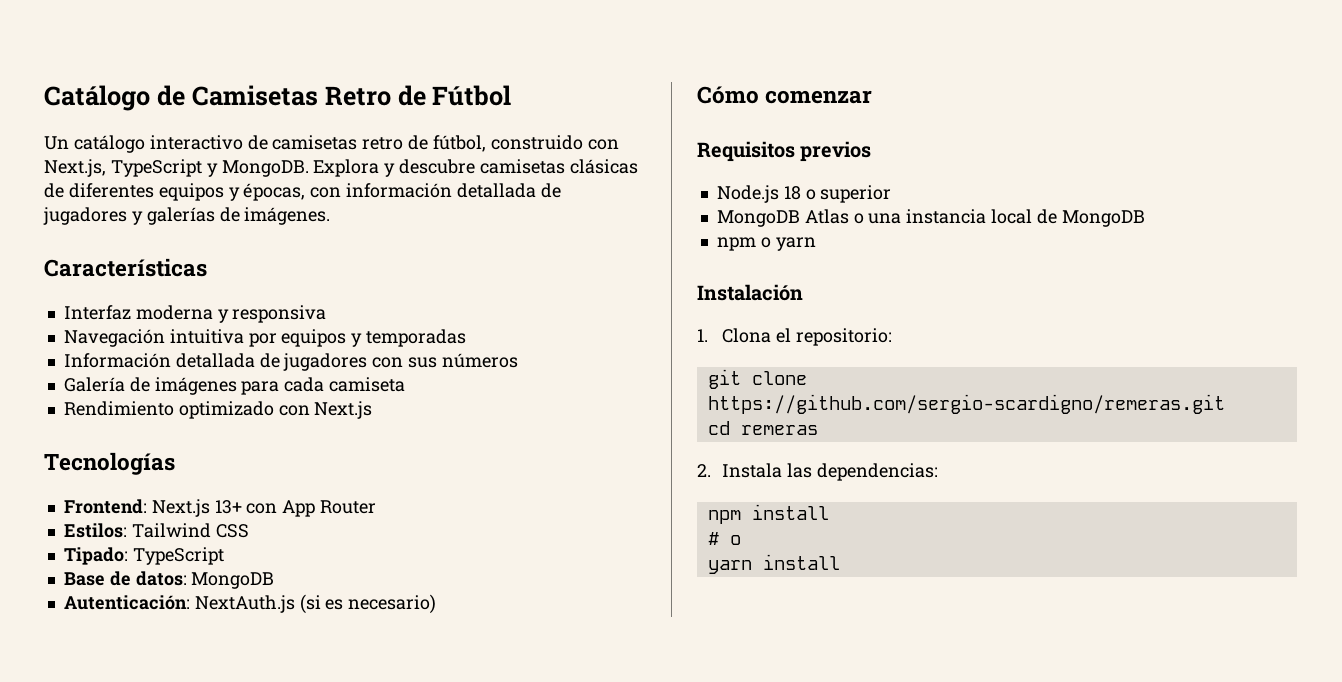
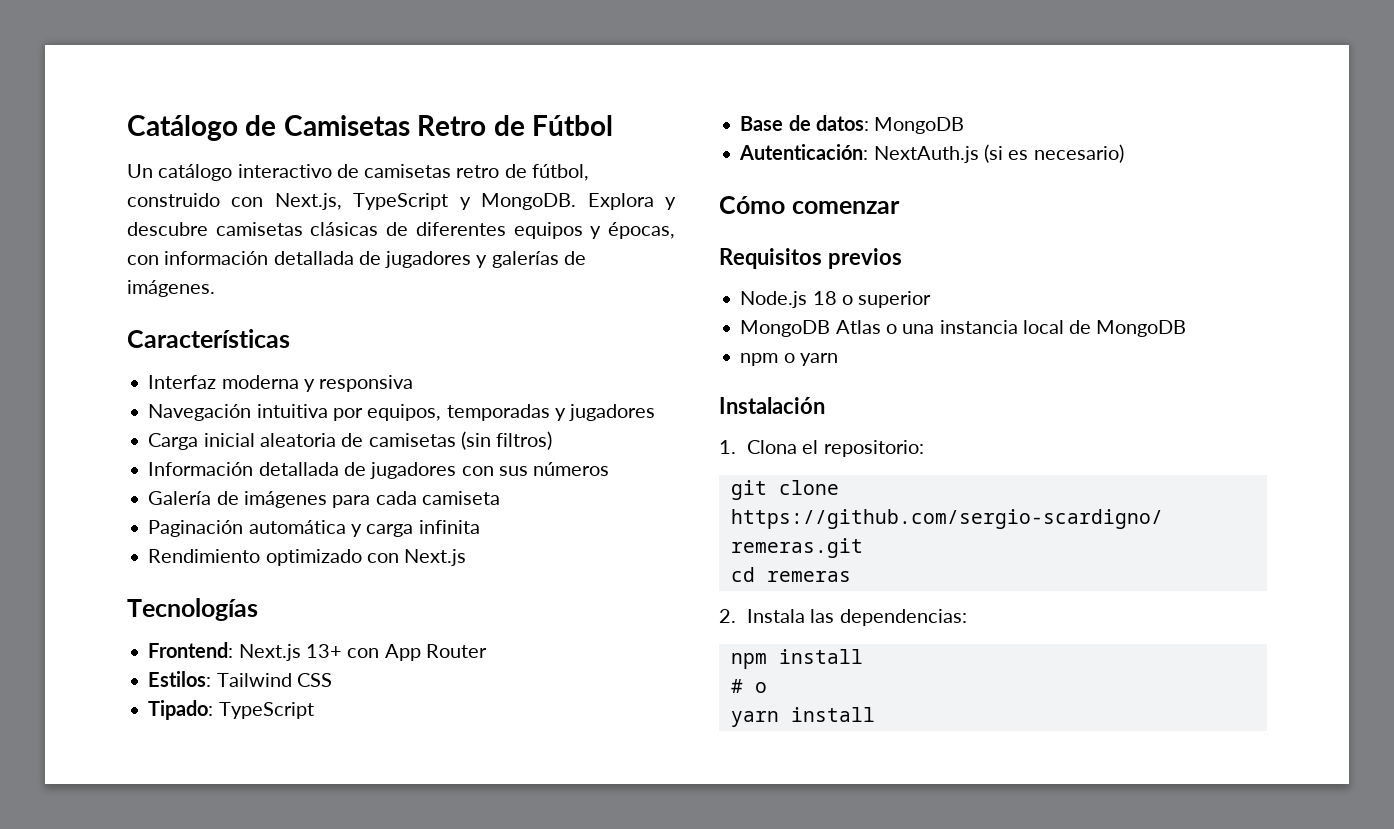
[281,329,467,347] equipos y temporadas -> [367,404,656,421] [148,431,553,450] equipos, temporadas y jugadores // Carga inicial aleatoria de camisetas (sin filtros)
(406, 384) none -> [148,520,480,537] // Paginación automática y carga infinita

